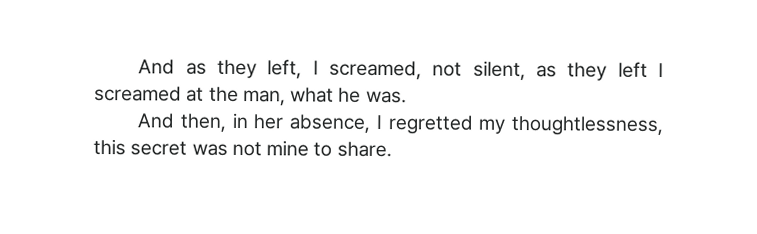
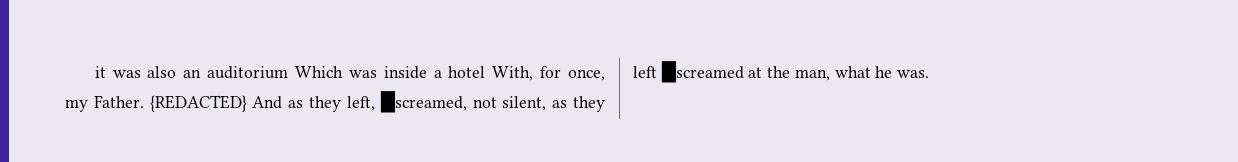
(138, 67) none -> [94,66,605,81] [65,95,247,112] it was also an auditorium Which was inside a hotel With, for once, my Father. {REDACTED}
[312,60,423,80] I screamed, -> [379,91,467,113] █screamed,
[657,62,664,78] [94,85,182,102] I screamed -> [660,61,744,83] █screamed
[137,112,664,137] [93,138,392,158] // And then, in her absence, I regretted my thoughtlessness, this secret was not mine to share. -> (930, 74) none

